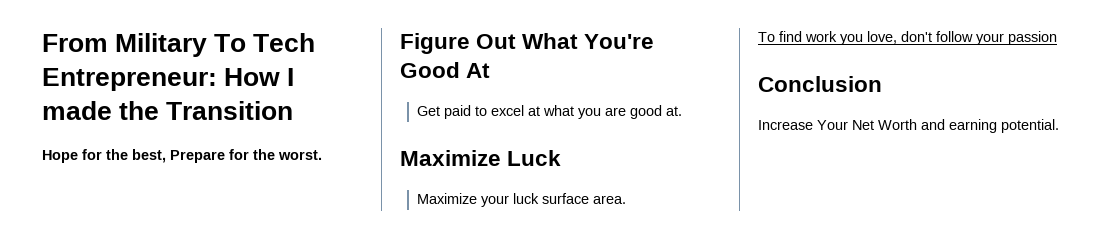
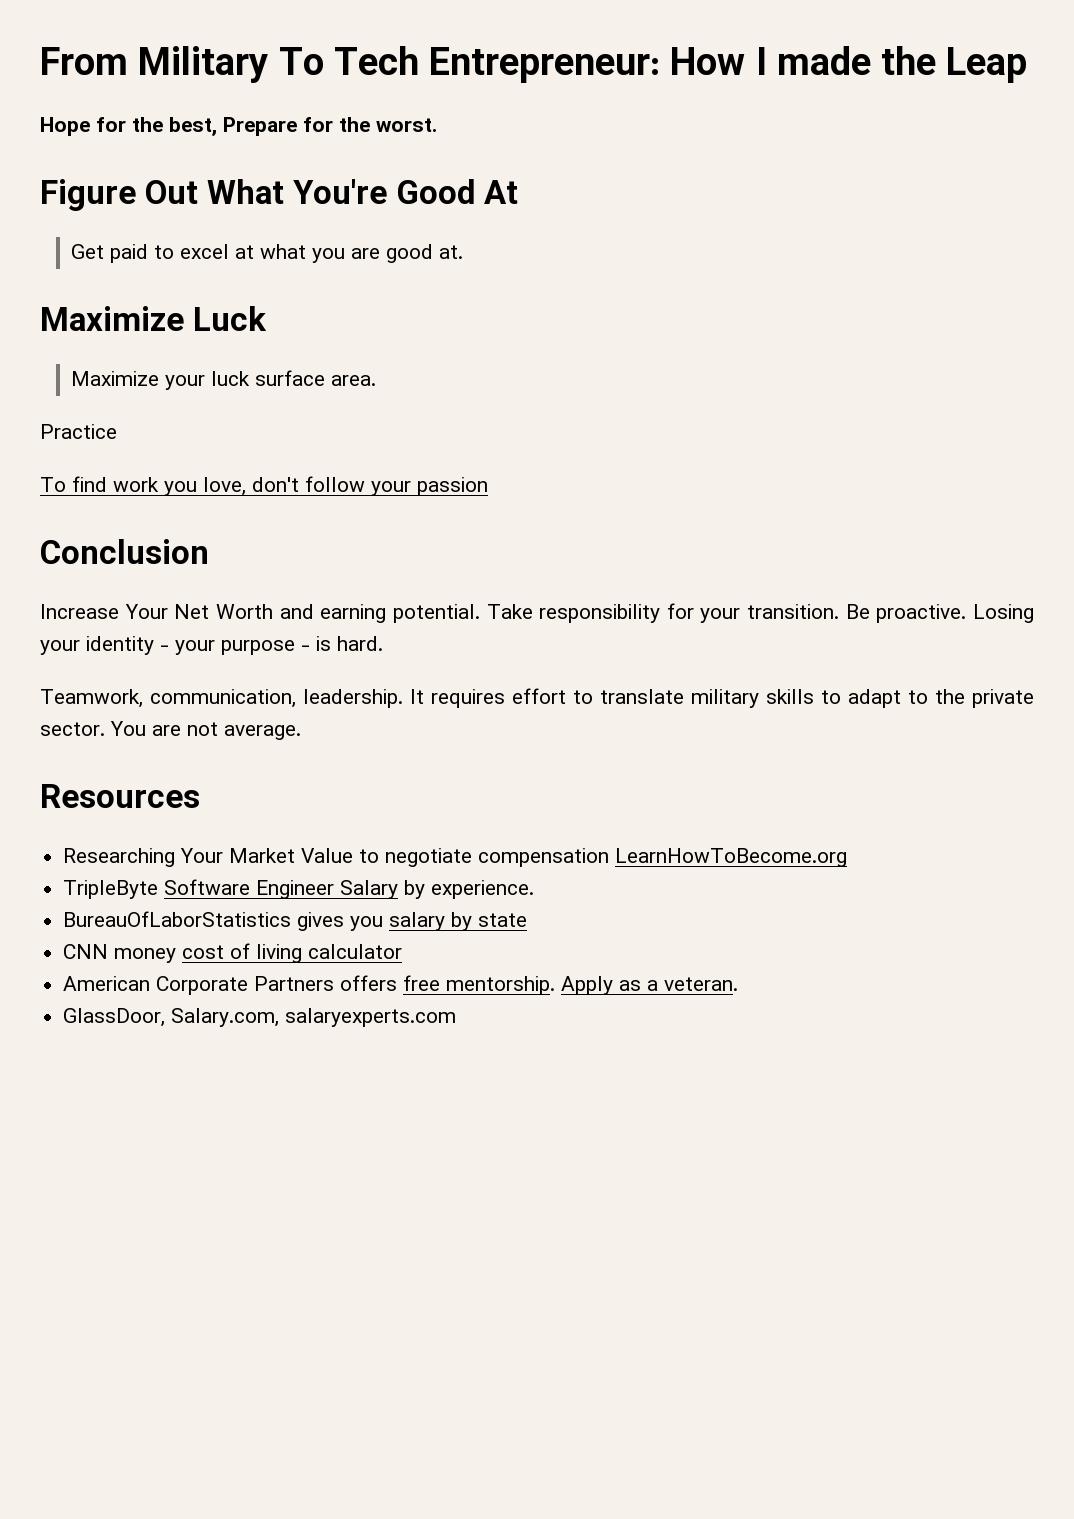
[166,101,294,120] Transition -> [946,47,1028,83] Leap
(627, 199) none -> [40,424,117,439] // Practice
(1059, 126) none -> [486,603,1034,623] [40,636,383,655] [40,688,1034,708] [40,721,301,740] [40,784,200,808] [63,848,848,867] [63,879,535,899] [63,911,528,931] [63,943,403,963] [63,975,739,995] [63,1008,457,1027] Take responsibility for your transition. Be proactive. Losing your identity - your purpose - is hard. // Teamwork, communication, leadership. It requires effort to translate military skills to adapt to the private sector. You are not average. // Resources // Researching Your Market Value to negotiate compensation LearnHowToBecome.org // TripleByte Software Engineer Salary by experience. // BureauOfLaborStatistics gives you salary by state // CNN money cost of living calculator // American Corporate Partners offers free mentorship. Apply as a veteran. // GlassDoor, Salary.com, salaryexperts.com

